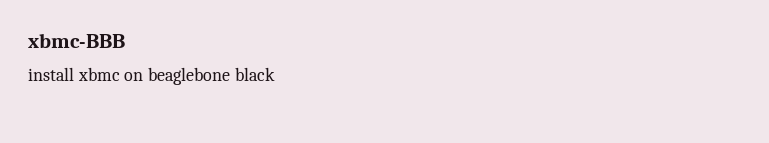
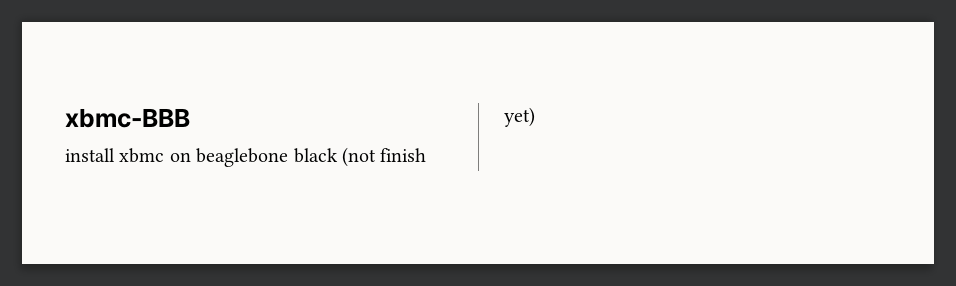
(275, 74) none -> [342,147,427,167] [504,107,535,127] (not finish yet)

